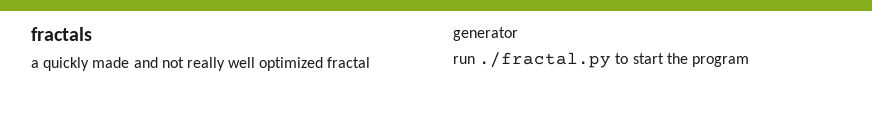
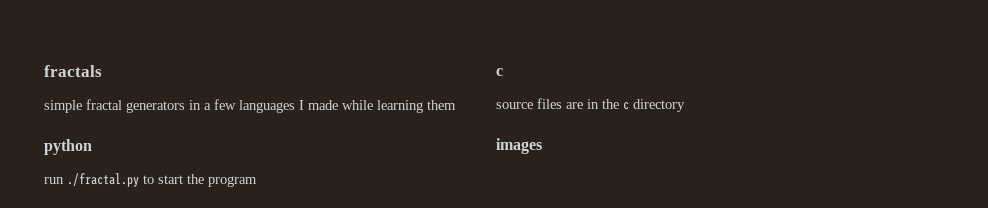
[31,57,371,71] [453,27,518,41] a quickly made and not really well optimized fractal generator -> [44,99,456,113] [44,139,92,155] simple fractal generators in a few languages I made while learning them // python
(749, 61) none -> [496,68,503,76] [496,98,685,112] [496,138,542,154] // c // source files are in the c directory // images

